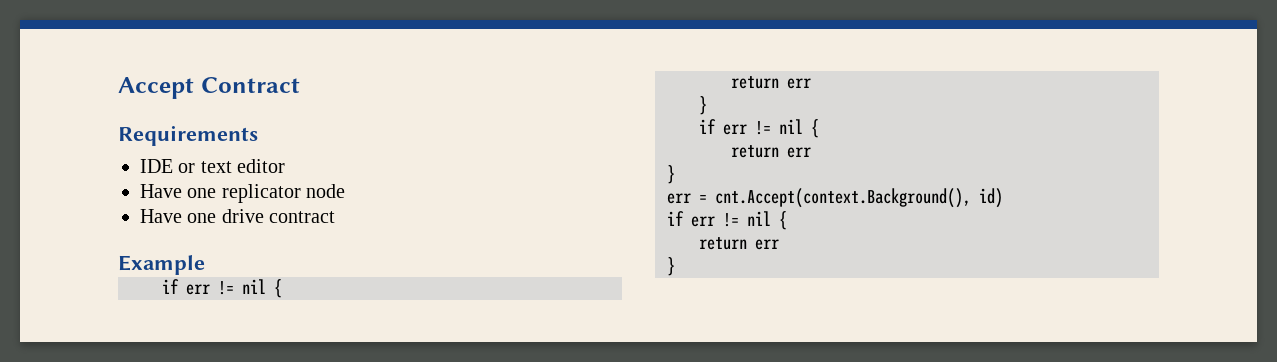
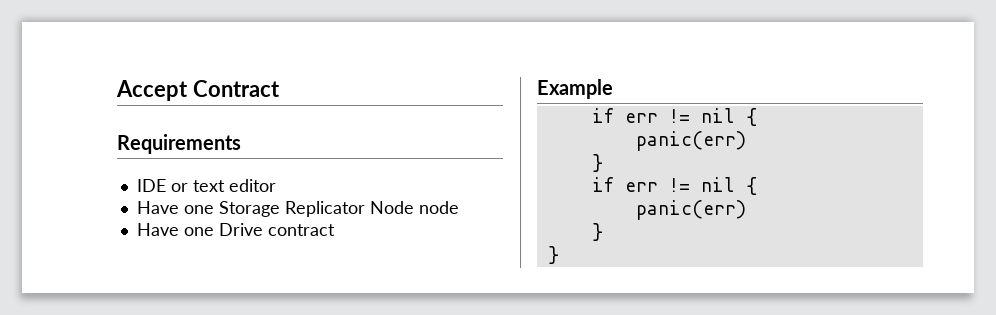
[221,184,301,203] replicator -> [218,201,414,217] Storage Replicator Node
[221,209,264,223] drive -> [218,223,263,236] Drive
[731,76,811,89] return err -> [635,131,746,151] panic(err)
[731,145,811,158] [667,165,675,184] [667,188,1003,208] [667,211,787,230] [699,237,779,250] return err // } // err = cnt.Accept(context.Background(), id) // if err != nil { // return err -> [635,200,746,220] [591,223,603,241] panic(err) // }

